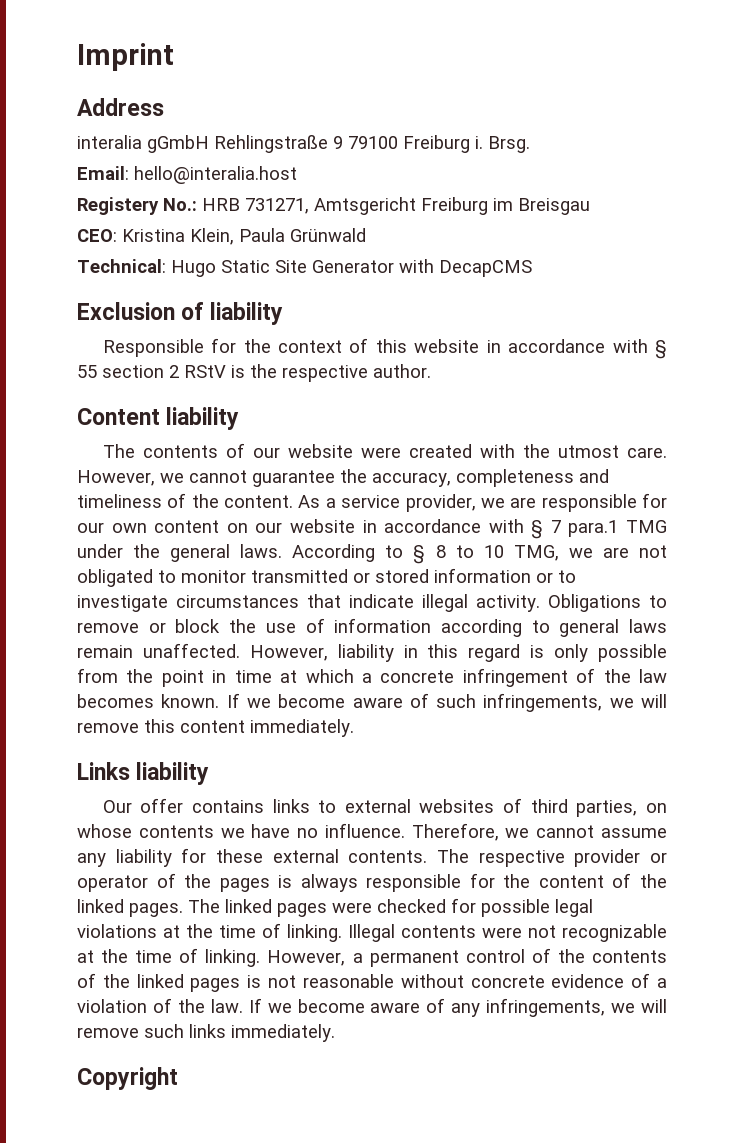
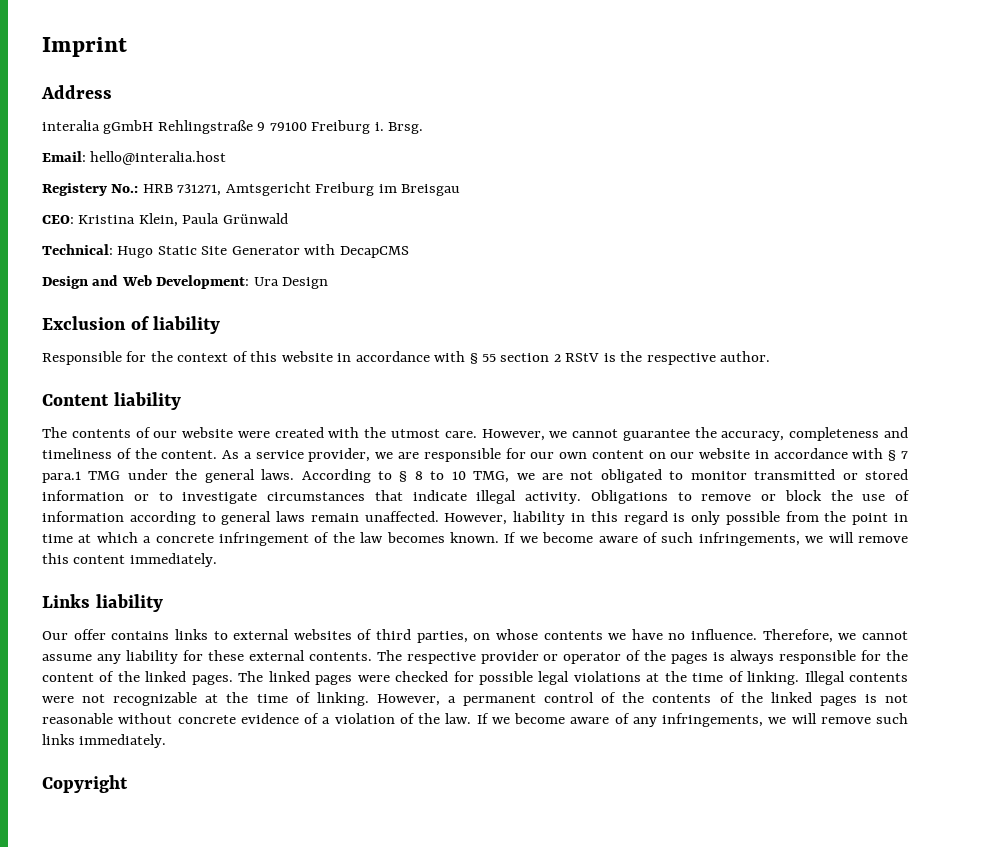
(532, 268) none -> [42,275,329,289] // Design and Web Development: Ura Design

